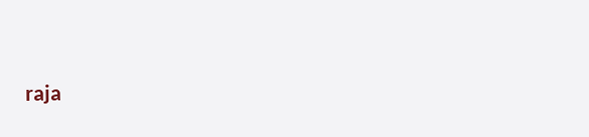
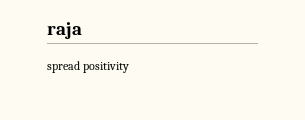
(62, 94) none -> [47,61,130,73] // spread positivity

